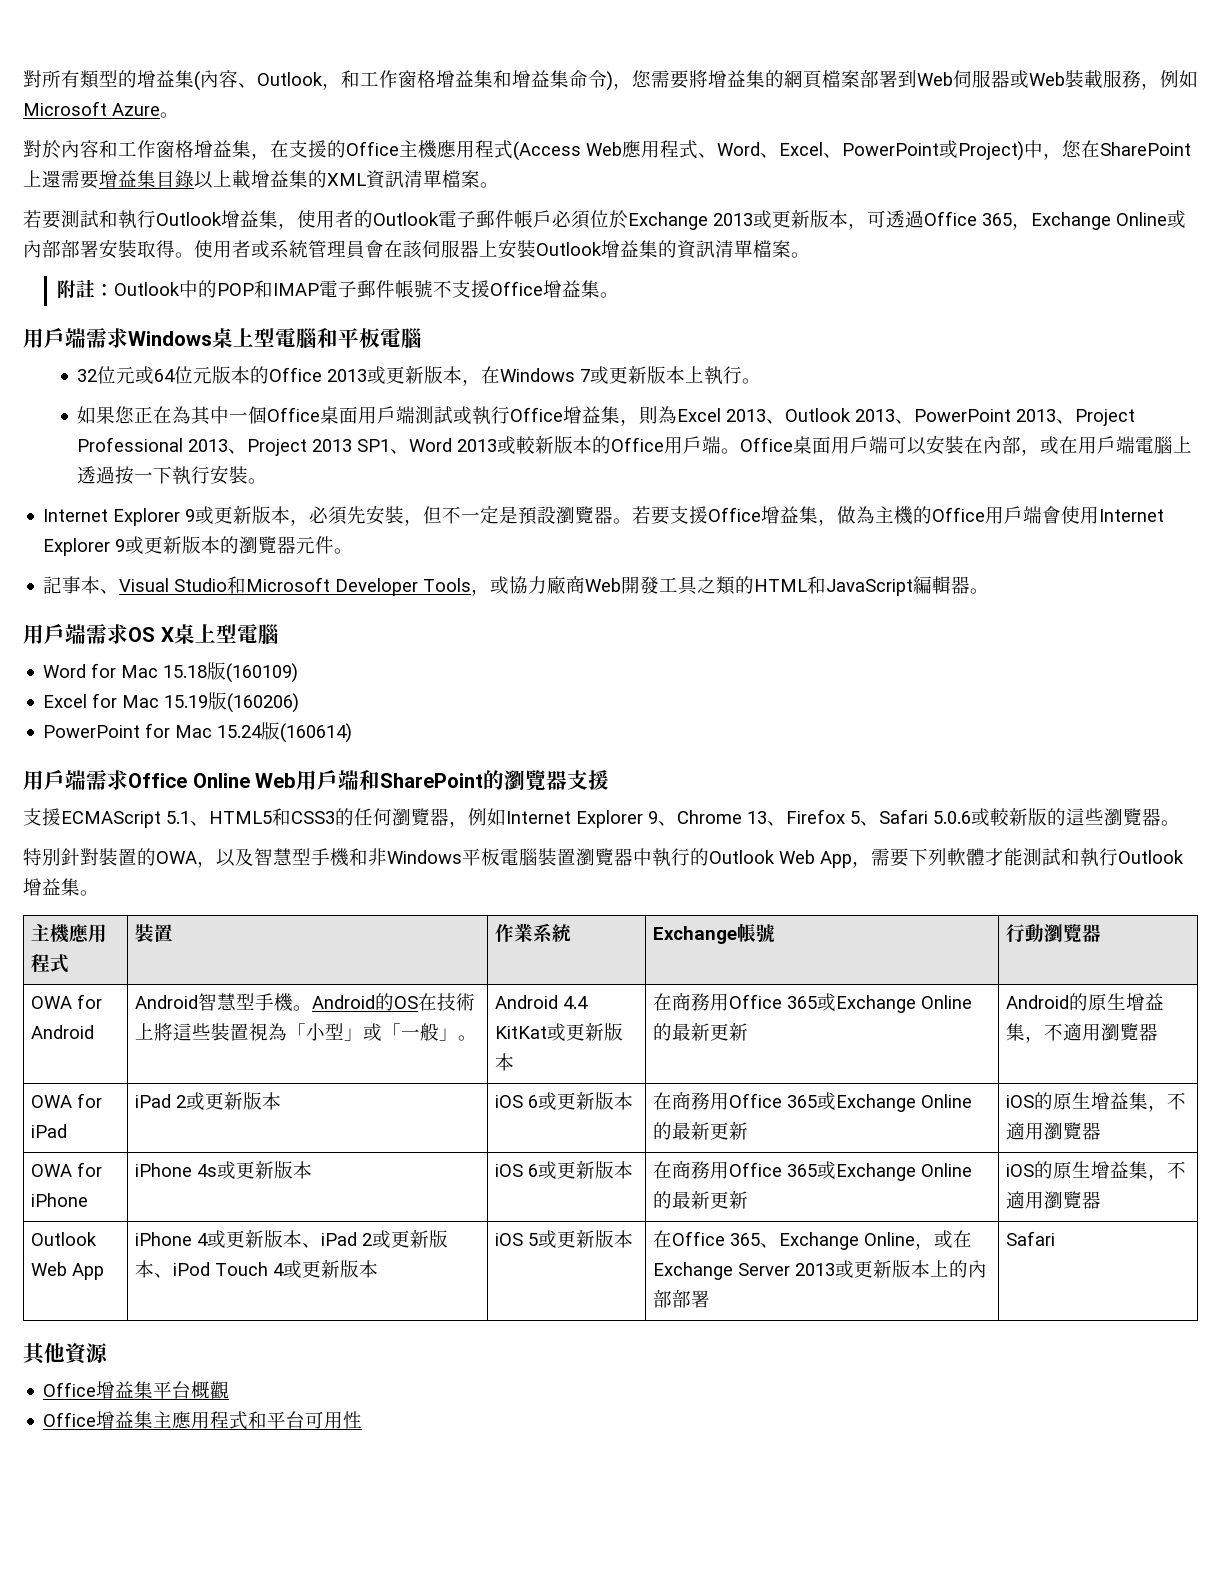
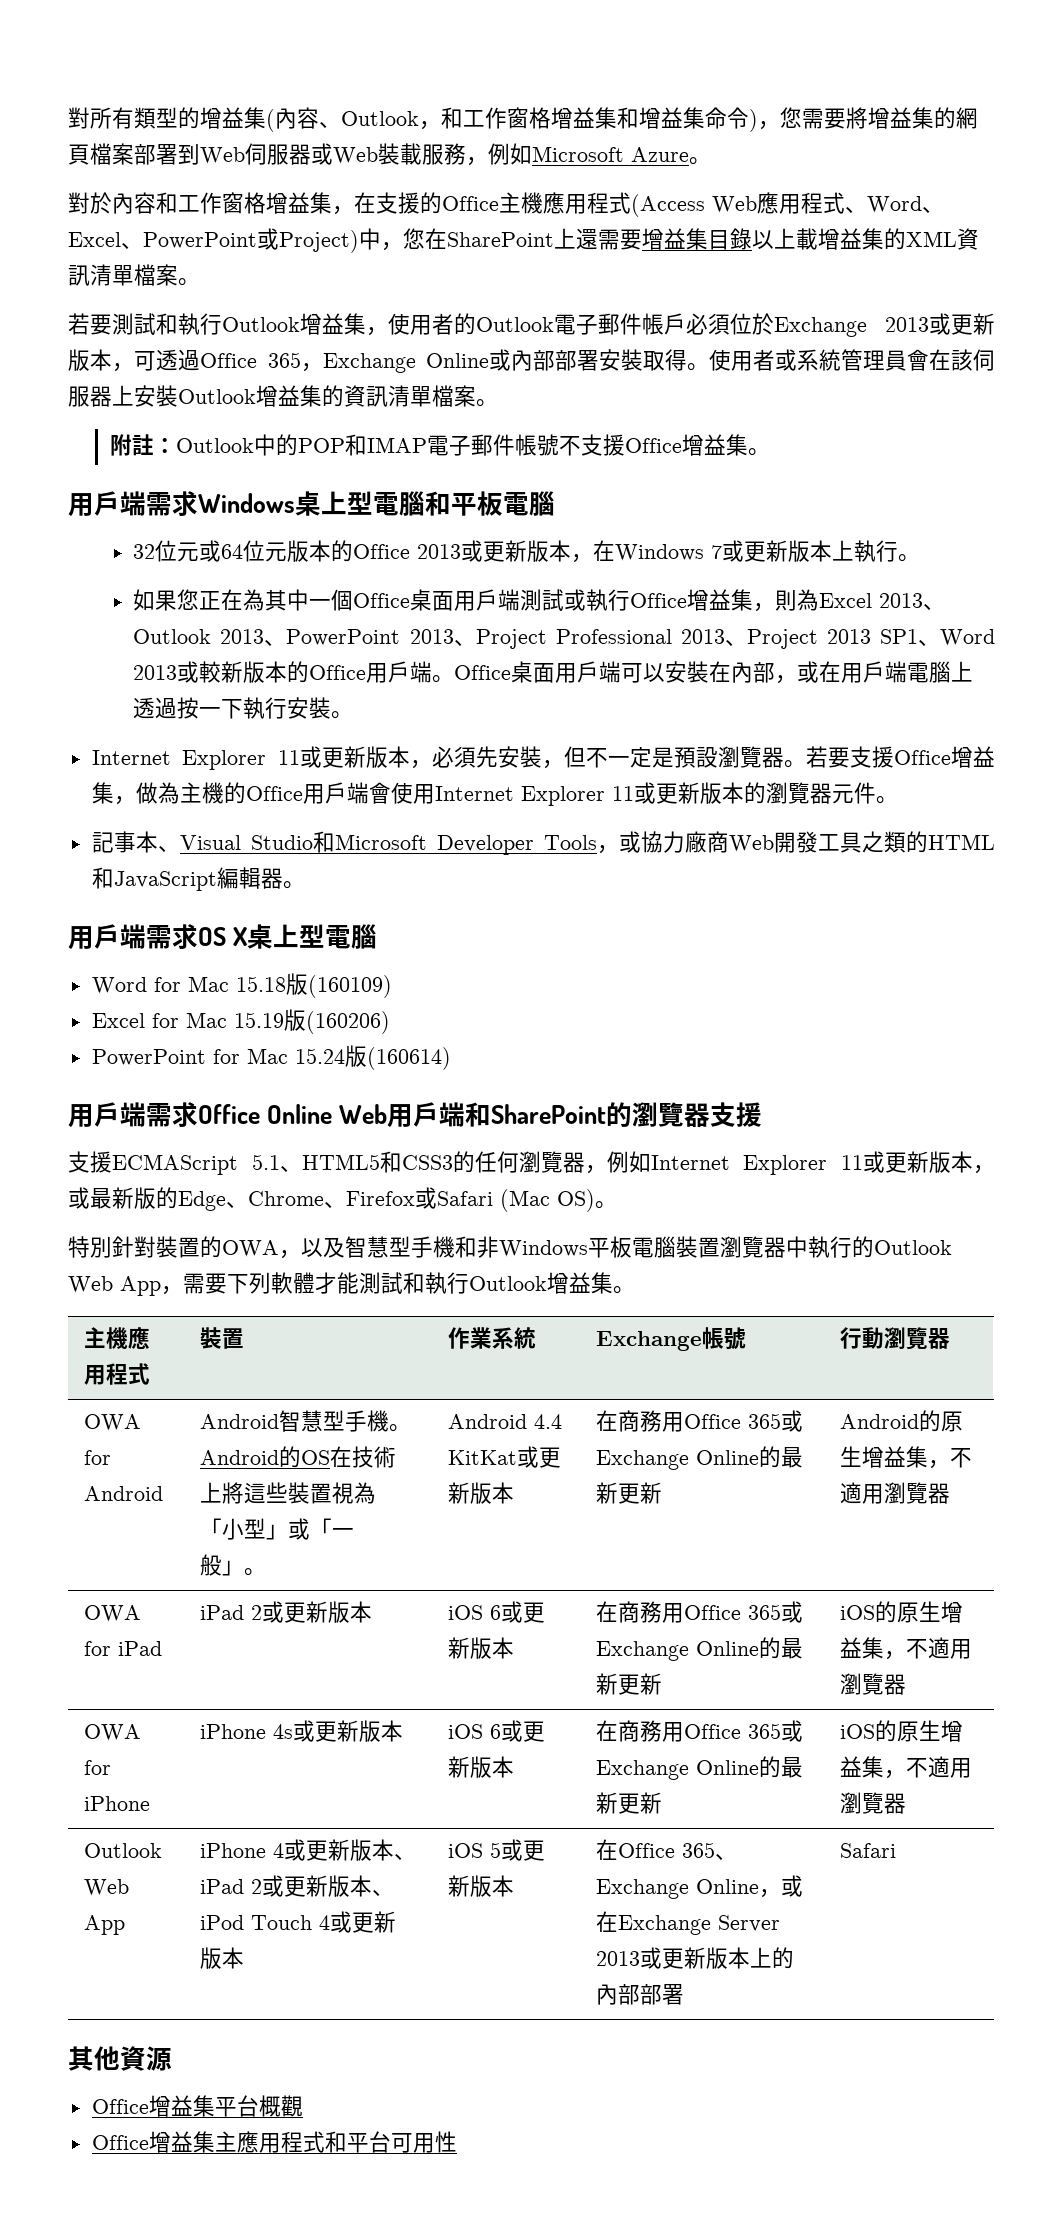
[185,509,196,522] 9 -> [278,750,300,765] 11
[115,539,126,552] 9 -> [611,786,634,801] 11
[648,808,1161,826] 9、Chrome 13、Firefox 5、Safari 5.0.6或較新版的這些瀏覽器 -> [840,1151,995,1174] [68,1187,595,1212] 11或更新版本，或最新版的Edge、Chrome、Firefox或Safari (Mac OS)

